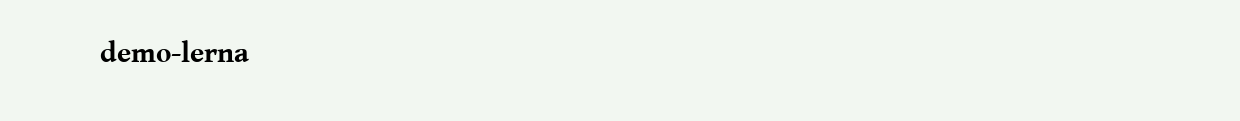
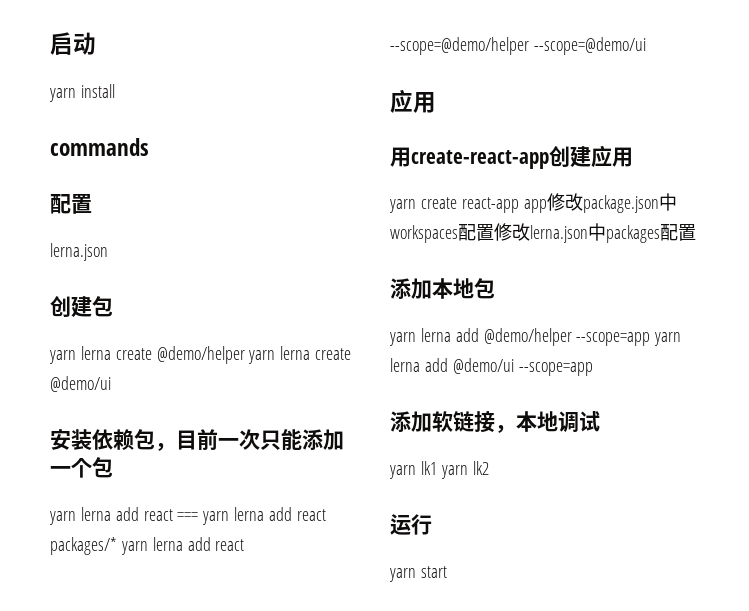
[100,40,249,62] demo-lerna -> [50,32,96,55] [49,84,115,102] [50,138,149,156] [50,194,92,214] [50,243,108,261] [50,296,113,317] [49,346,352,364] [50,376,111,392] [50,429,344,451] [50,457,113,478] [49,507,326,525] [50,537,245,555] [390,37,646,55] [390,89,436,113] [390,145,633,169] [389,193,677,213] [390,223,696,243] [390,278,495,299] [389,328,682,346] [390,358,593,376] [390,411,600,433] [389,461,489,479] [390,514,432,535] [389,566,447,582] 启动 // yarn install // commands // 配置 // lerna.json // 创建包 // yarn lerna create @demo/helper yarn lerna create @demo/ui // 安装依赖包，目前一次只能添加一个包 // yarn lerna add react === yarn lerna add react packages/* yarn lerna add react --scope=@demo/helper --scope=@demo/ui // 应用 // 用create-react-app创建应用 // yarn create react-app app修改package.json中workspaces配置修改lerna.json中packages配置 // 添加本地包 // yarn lerna add @demo/helper --scope=app yarn lerna add @demo/ui --scope=app // 添加软链接，本地调试 // yarn lk1 yarn lk2 // 运行 // yarn start

